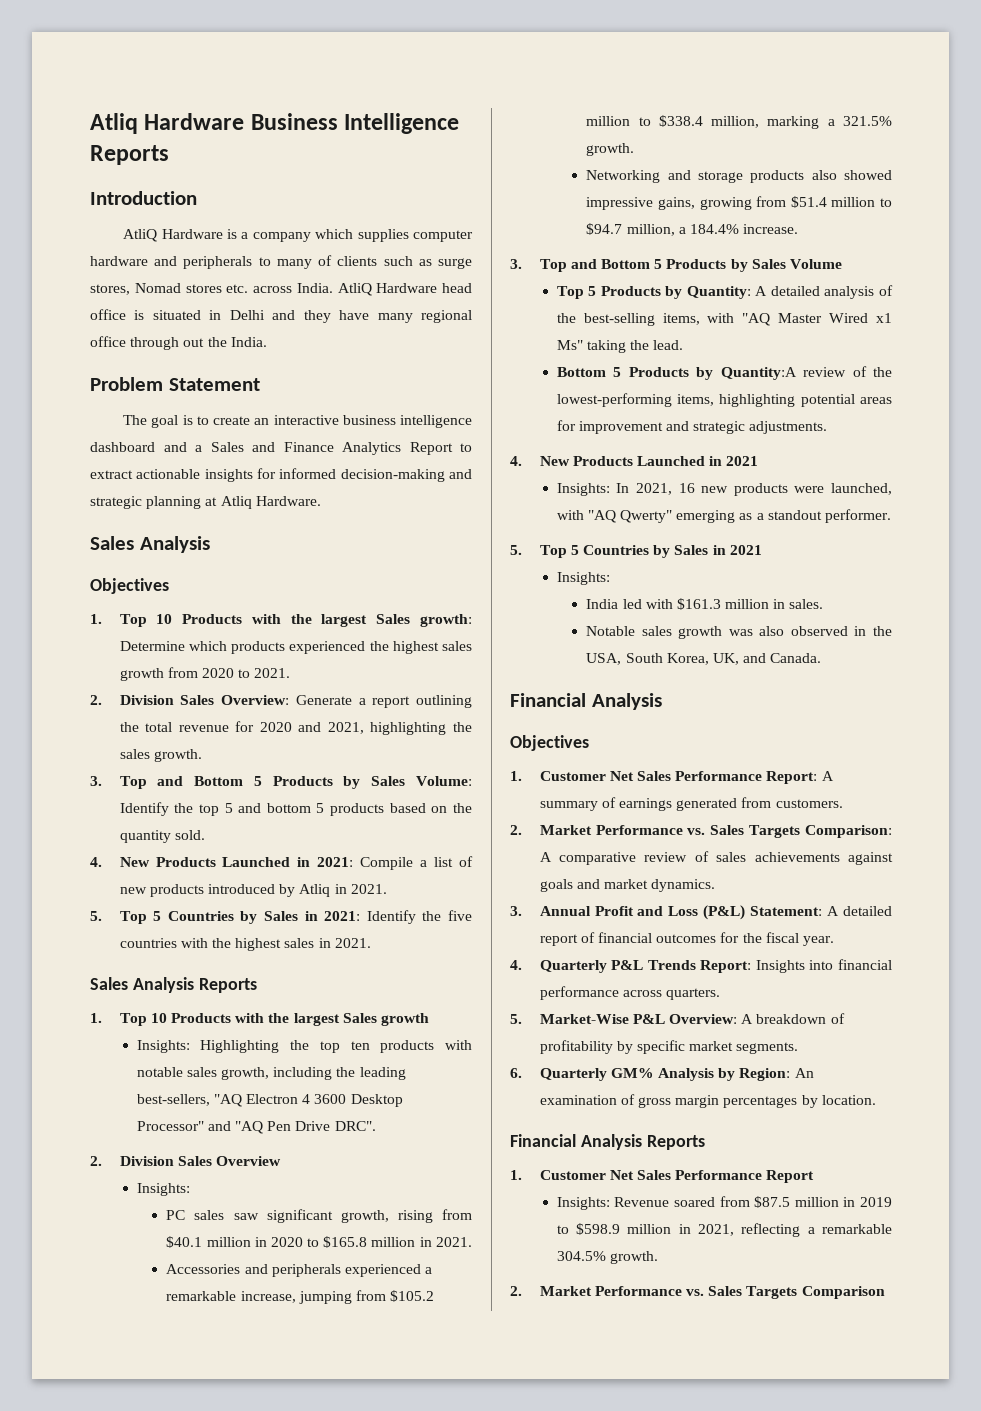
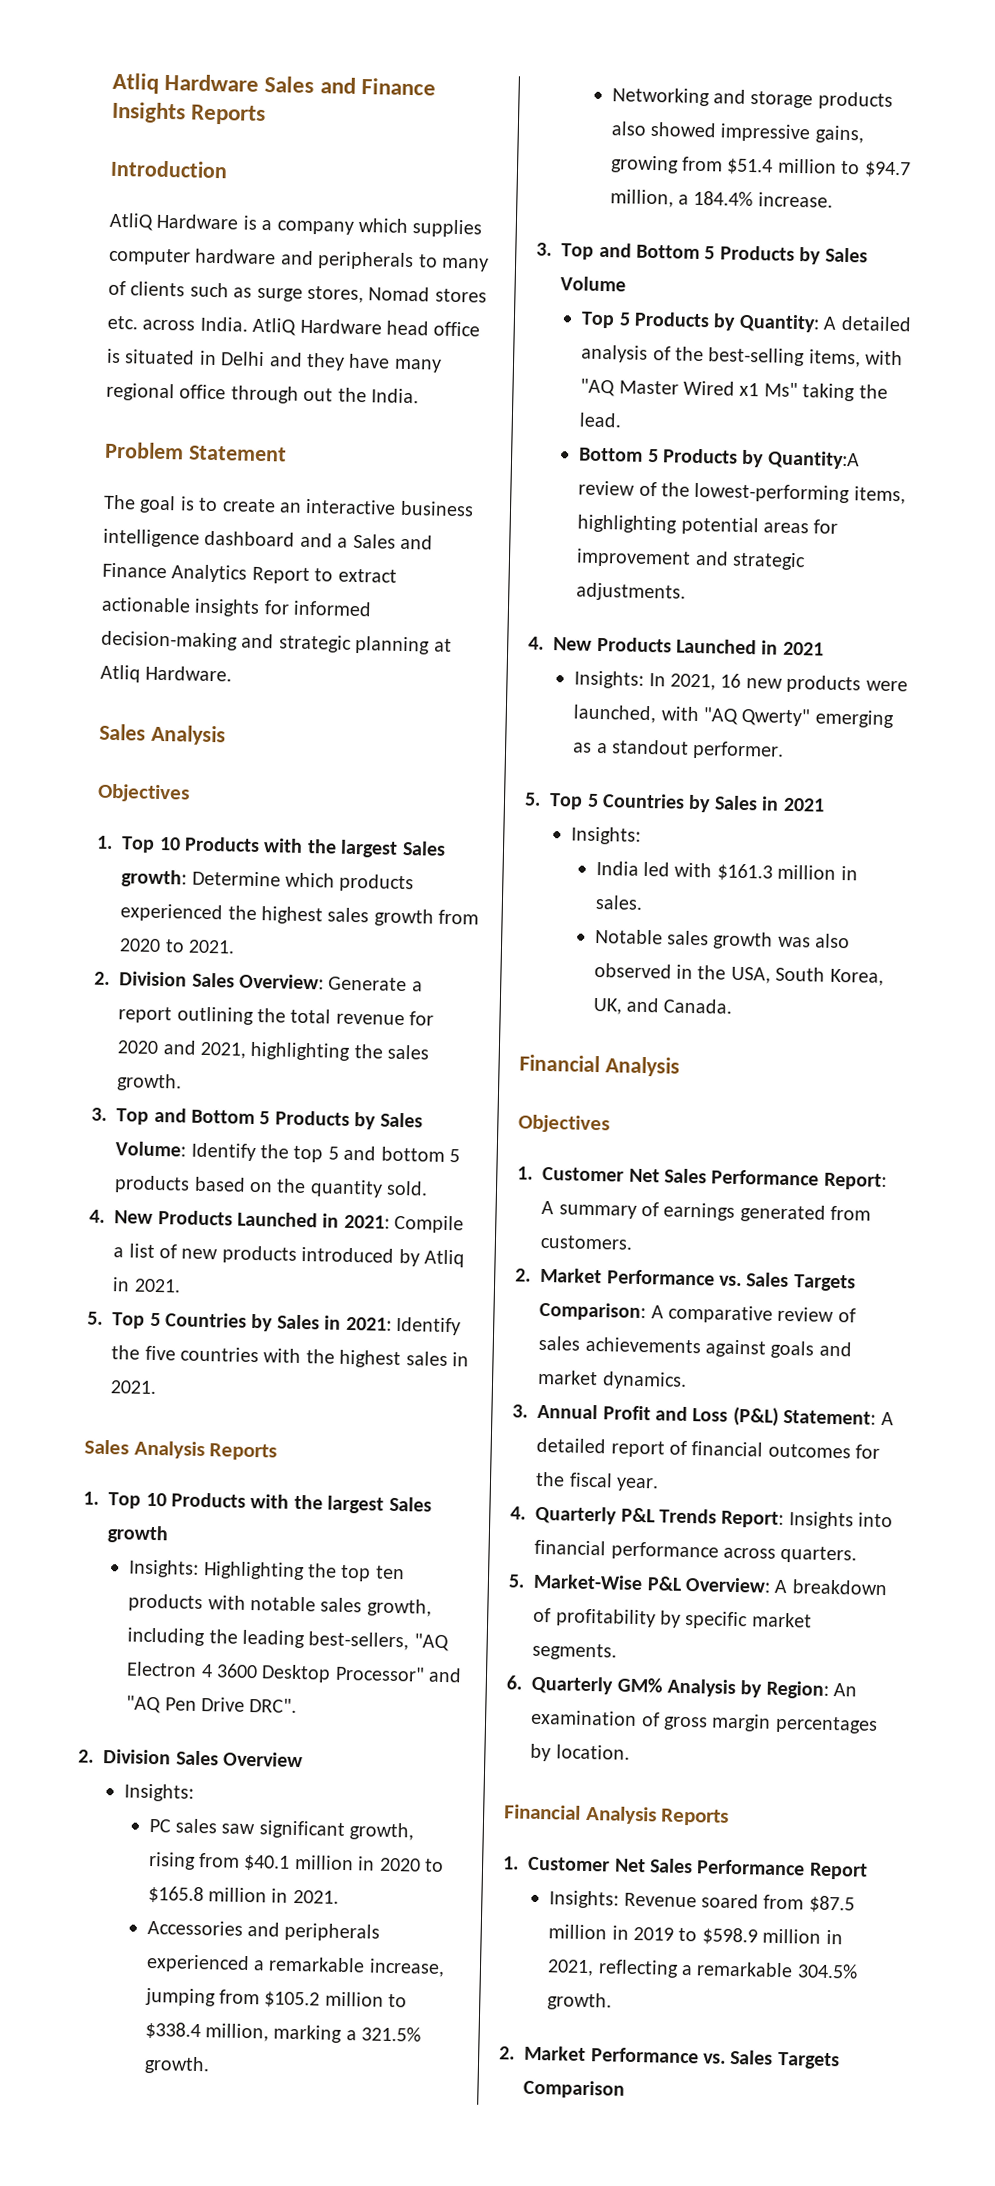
[250,113,460,134] Business Intelligence -> [264,75,436,96] [111,101,186,124] Sales and Finance Insights

